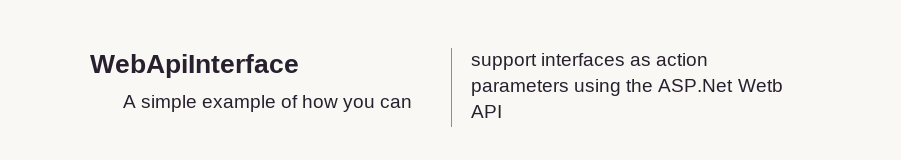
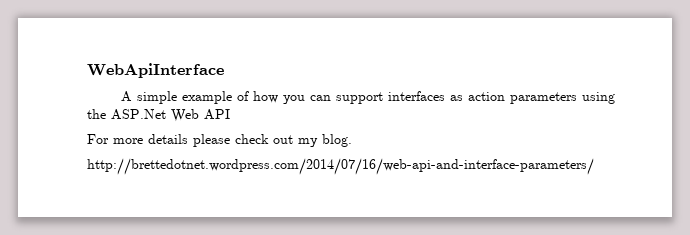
[737,79,783,92] Wetb -> [171,109,199,122] Web
(502, 111) none -> [87,134,352,147] [87,158,594,175] // For more details please check out my blog. // http://brettedotnet.wordpress.com/2014/07/16/web-api-and-interface-parameters/

